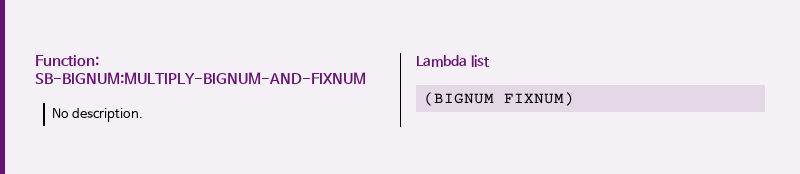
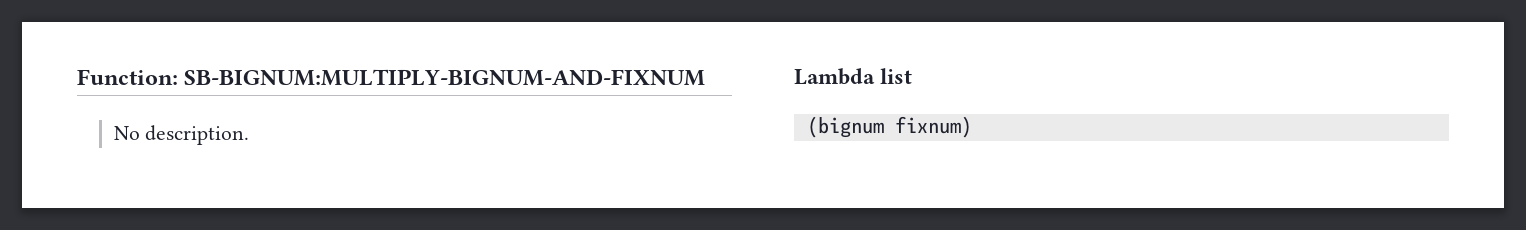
[423,92,574,106] (BIGNUM FIXNUM) -> [806,116,972,138] (bignum fixnum)

